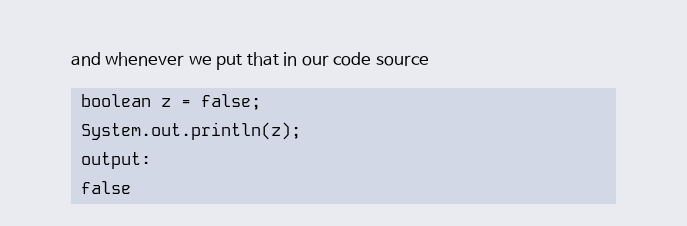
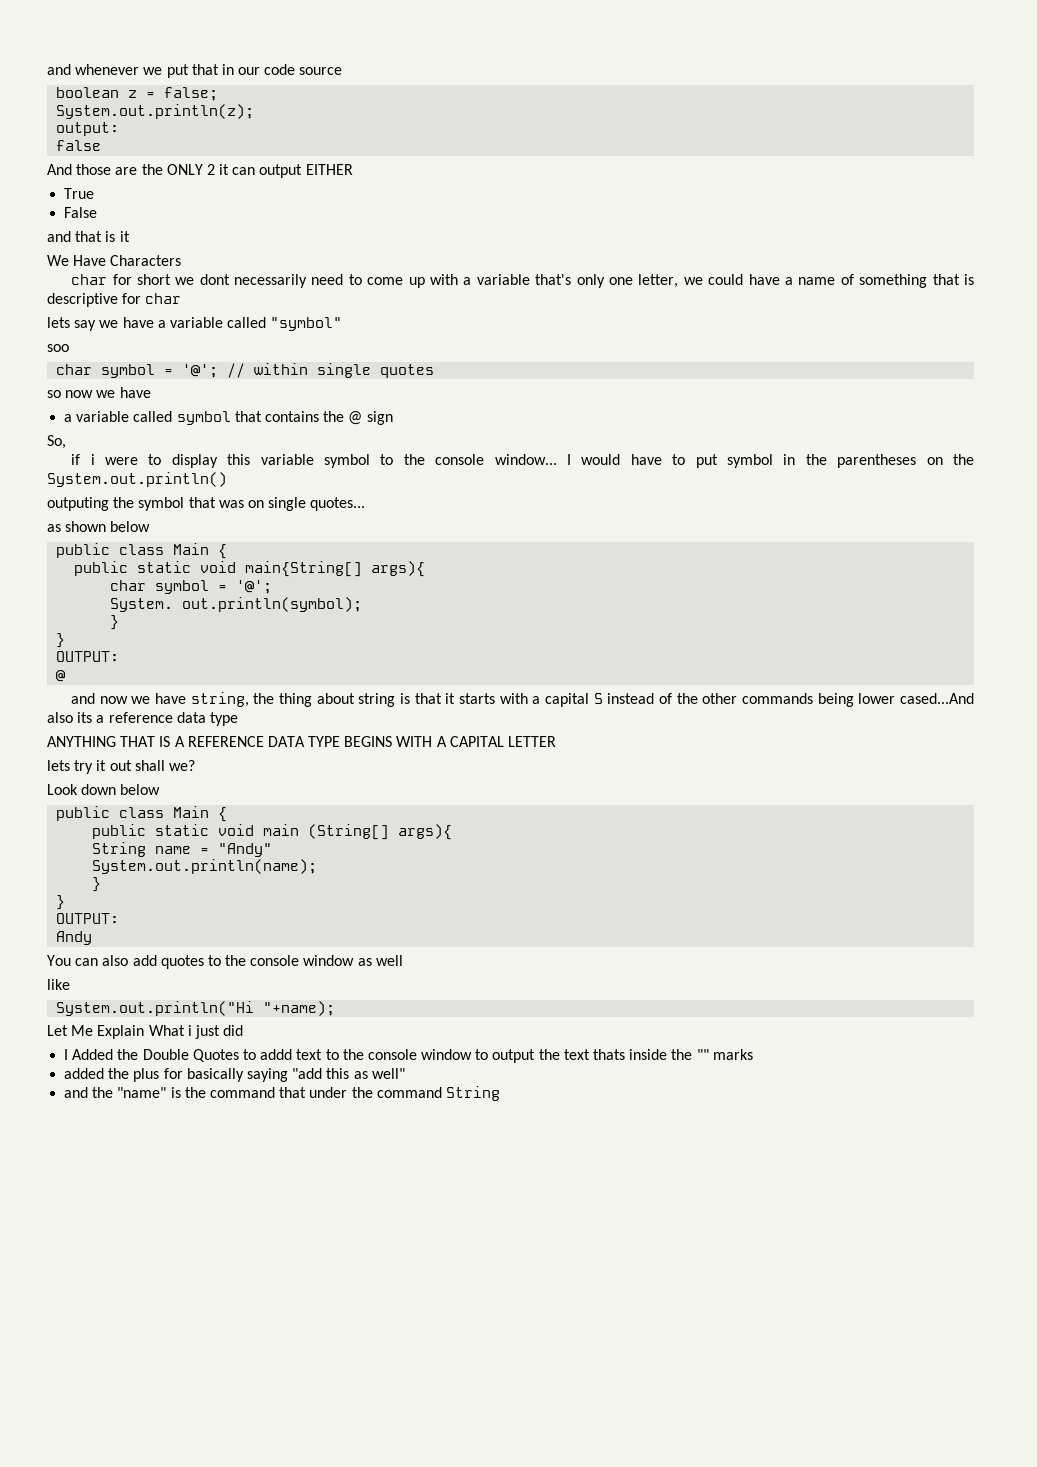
(131, 187) none -> [47,164,353,178] [64,188,95,199] [64,207,98,218] [47,231,130,242] [47,255,182,266] [71,274,974,288] [47,293,182,307] [47,317,343,331] [47,344,69,352] [56,363,435,378] [47,387,151,398] [64,411,393,425] [47,435,66,449] [71,454,975,468] [47,472,227,487] [47,497,366,511] [47,521,151,532] [56,543,228,559] [74,561,426,577] [110,580,273,594] [110,597,363,612] [110,615,120,630] [56,633,66,648] [56,651,120,662] [56,670,66,682] [71,692,974,707] [47,712,238,726] [47,736,557,747] [47,760,195,774] [47,784,161,795] [56,806,228,822] [92,824,453,840] [92,842,273,857] [92,859,318,874] [92,877,102,892] [56,895,66,910] [56,913,120,924] [56,931,93,945] [47,955,403,969] [47,979,70,990] [56,1001,336,1016] [47,1025,244,1039] [64,1049,753,1063] [64,1068,405,1082] [64,1086,500,1101] // And those are the ONLY 2 it can output EITHER // True // False // and that is it // We Have Characters // char for short we dont necessarily need to come up with a variable that's only one letter, we could have a name of something that is descriptive for char // lets say we have a variable called "symbol" // soo // char symbol = '@'; // within single quotes // so now we have // a variable called symbol that contains the @ sign // So, // if i were to display this variable symbol to the console window... I would have to put symbol in the parentheses on the System.out.println() // outputing the symbol that was on single quotes... // as shown below // public class Main { // public static void main{String[] args){ // char symbol = '@'; // System. out.println(symbol); // } // } // OUTPUT: // @ // and now we have string, the thing about string is that it starts with a capital S instead of the other commands being lower cased...And also its a reference data type // ANYTHING THAT IS A REFERENCE DATA TYPE BEGINS WITH A CAPITAL LETTER // lets try it out shall we? // Look down below // public class Main { // public static void main (String[] args){ // String name = "Andy" // System.out.println(name); // } // } // OUTPUT: // Andy // You can also add quotes to the console window as well // like // System.out.println("Hi "+name); // Let Me Explain What i just did // I Added the Double Quotes to addd text to the console window to output the text thats inside the "" marks // added the plus for basically saying "add this as well" // and the "name" is the command that under the command String

